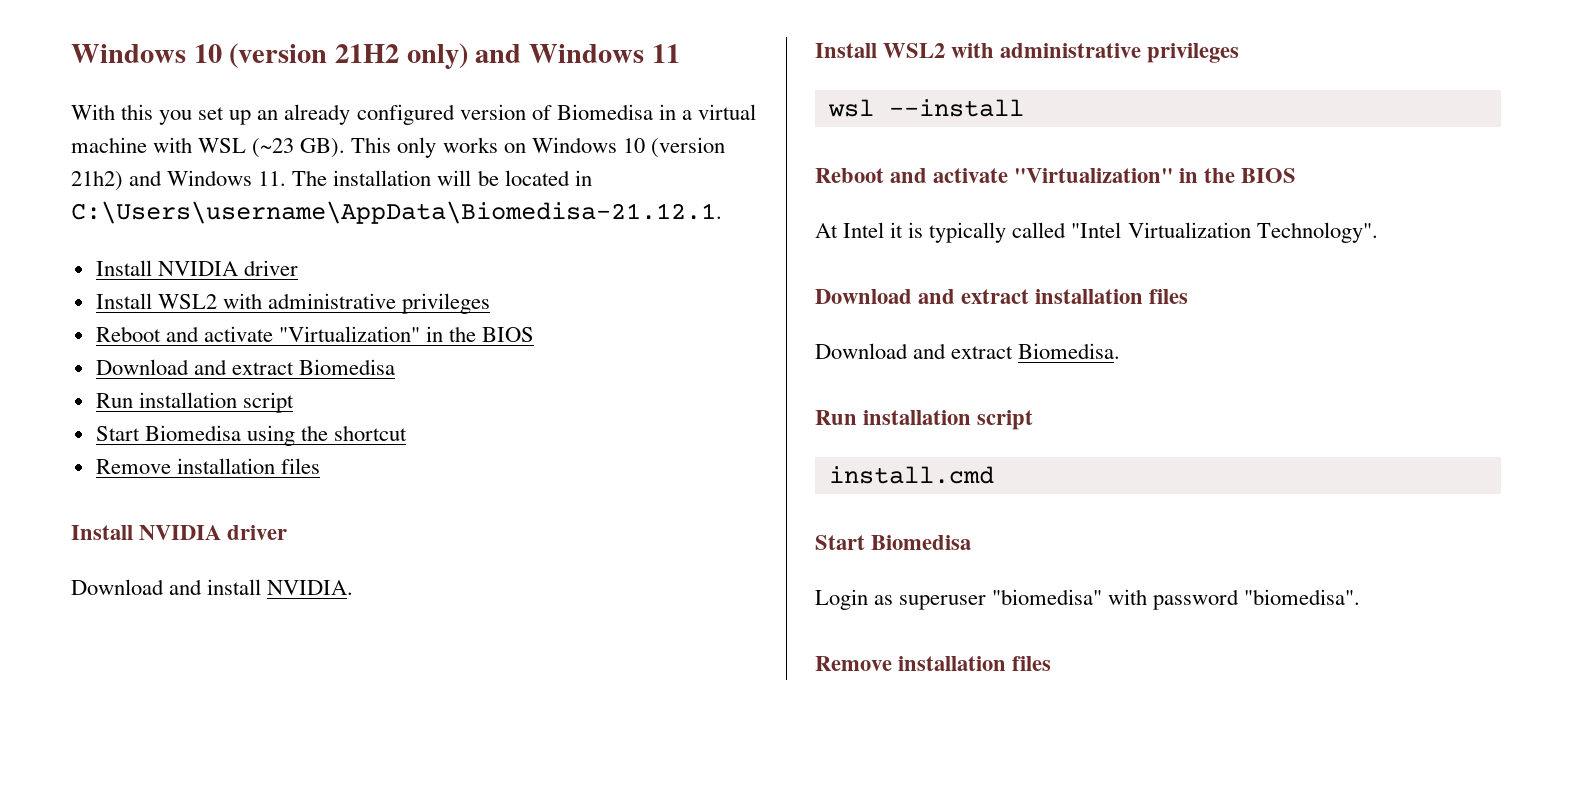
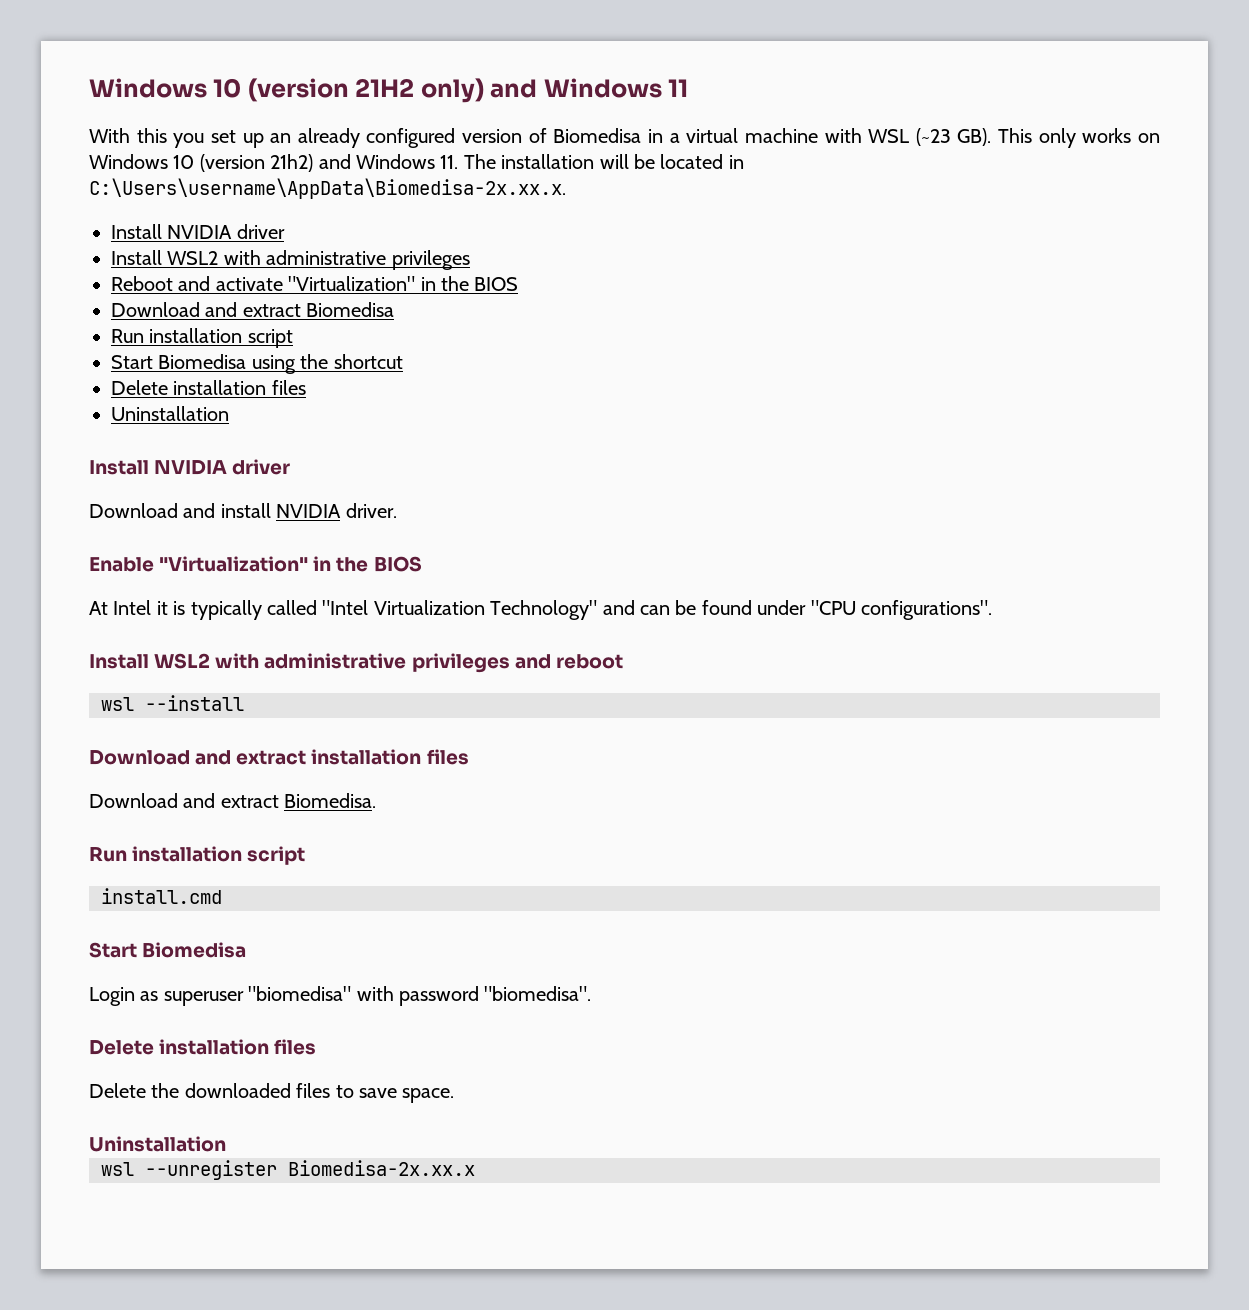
[71,201,722,224] C:\Users\username\AppData\Biomedisa-21.12.1. -> [89,178,566,199] C:\Users\username\AppData\Biomedisa-2x.xx.x.
[95,458,320,474] Remove installation files -> [111,380,306,395] [111,406,229,421] Delete installation files // Uninstallation
[267,580,354,595] [815,43,1240,63] [827,99,1024,117] [815,168,1009,183] NVIDIA. // Install WSL2 with administrative privileges // wsl --install // Reboot and activate -> [276,503,397,518] [89,557,154,572] NVIDIA driver. // Enable
[1256,222,1378,243] Technology". -> [490,600,992,620] [89,653,623,673] [101,695,244,711] Technology" and can be found under "CPU configurations". // Install WSL2 with administrative privileges and reboot // wsl --install
[815,656,1052,671] Remove installation files -> [89,1039,317,1055] [89,1083,455,1103] [89,1136,226,1152] [101,1160,475,1180] Delete installation files // Delete the downloaded files to save space. // Uninstallation // wsl --unregister Biomedisa-2x.xx.x

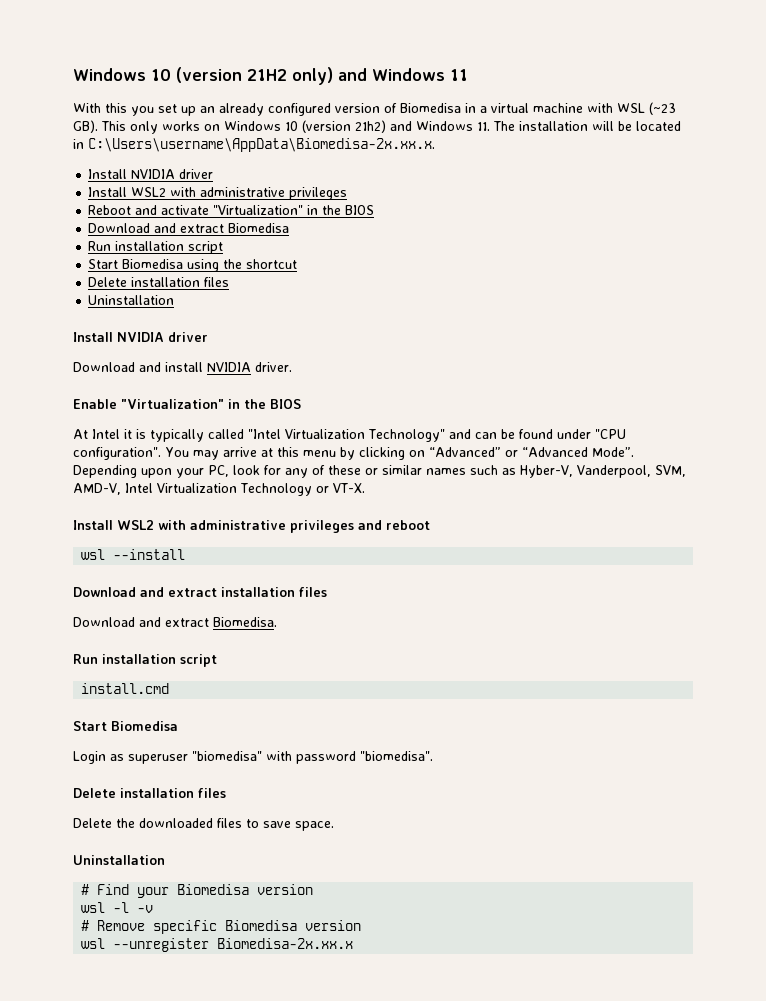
[860,600,992,620] configurations". -> [73,447,634,460] [73,465,686,478] [73,483,365,496] configuration". You may arrive at this menu by clicking on “Advanced” or “Advanced Mode”. Depending upon your PC, look for any of these or similar names such as Hyber-V, Vanderpool, SVM, AMD-V, Intel Virtualization Technology or VT-X.
(226, 1144) none -> [81,884,314,898] [81,902,154,913] [81,920,362,934] // # Find your Biomedisa version // wsl -l -v // # Remove specific Biomedisa version

